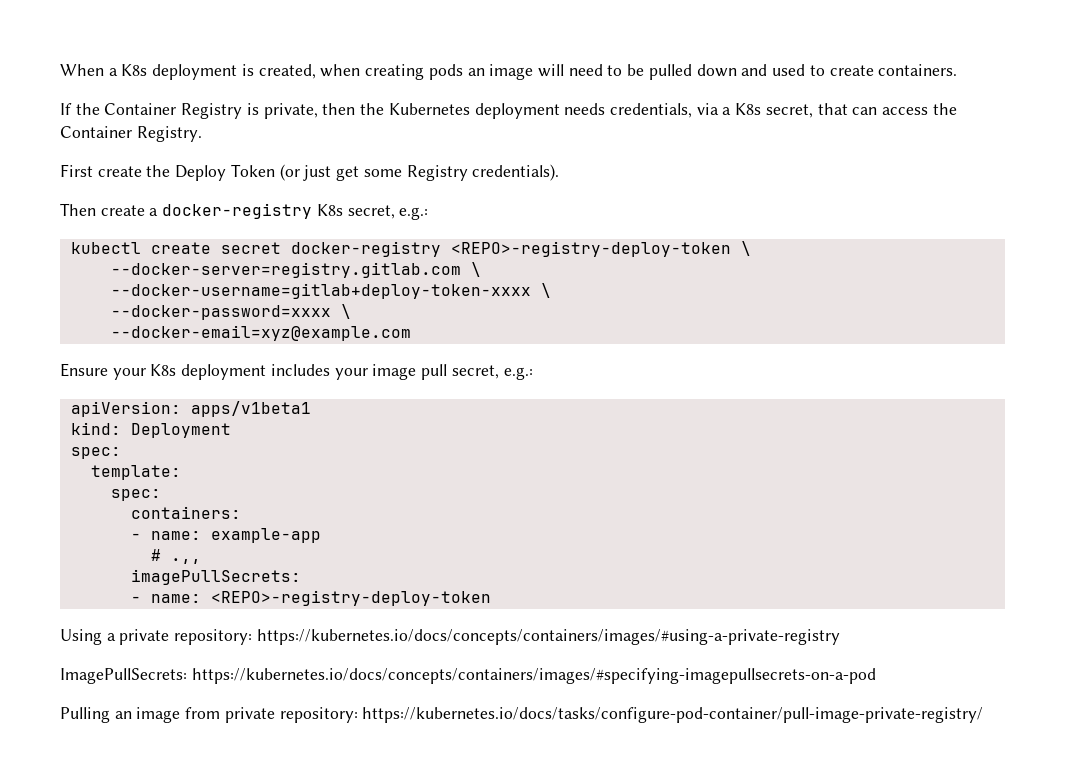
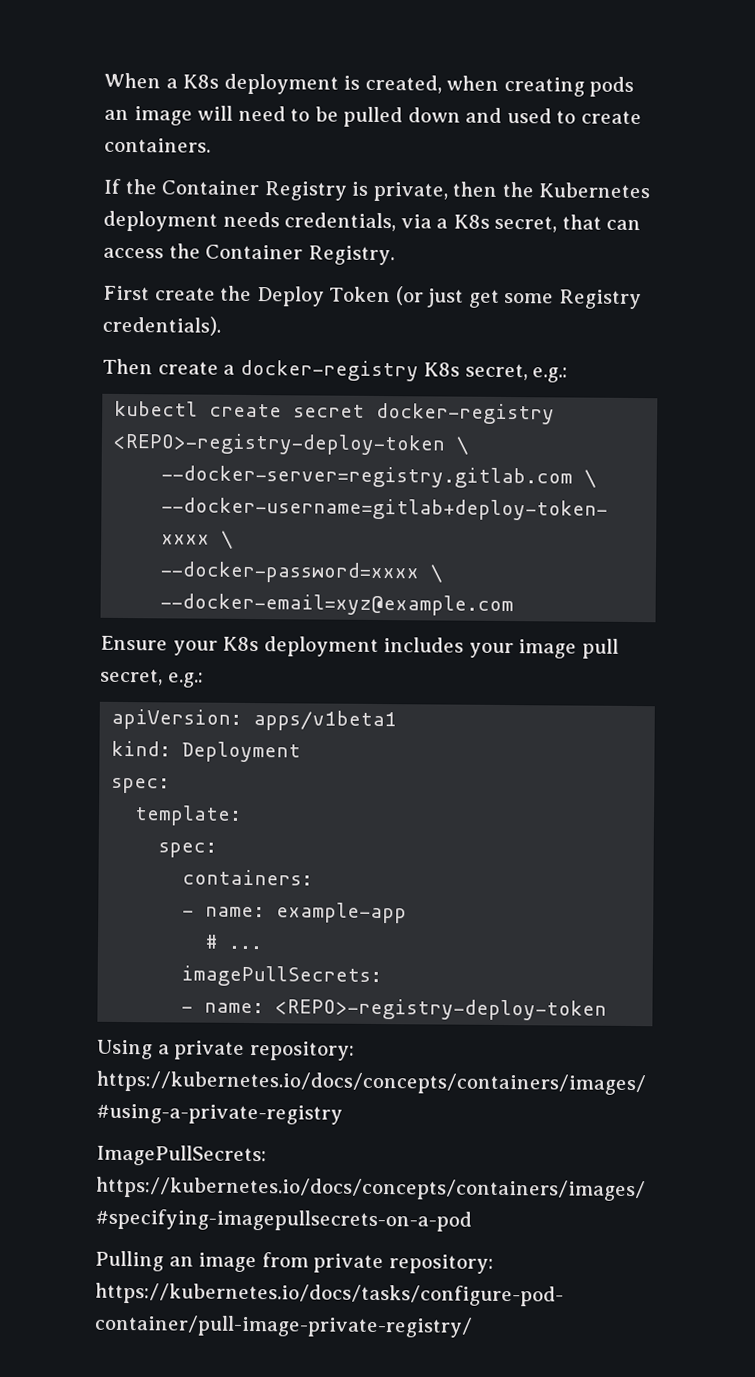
[170,558,201,564] .,, -> [228,945,263,950] ...

